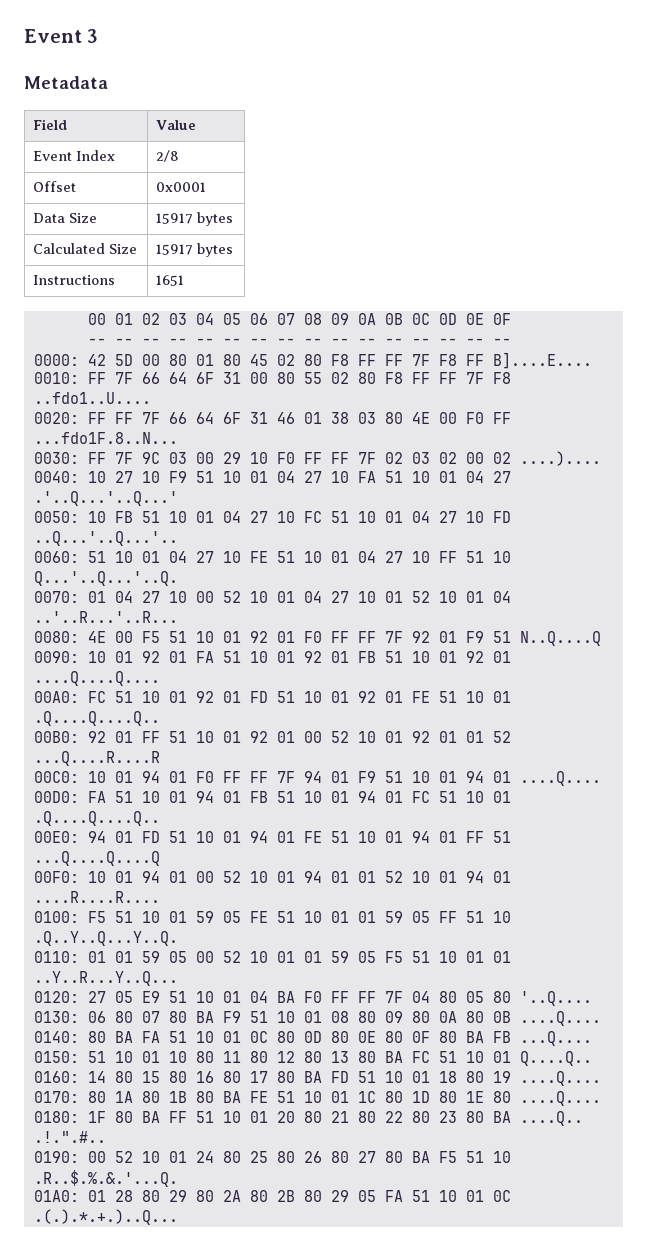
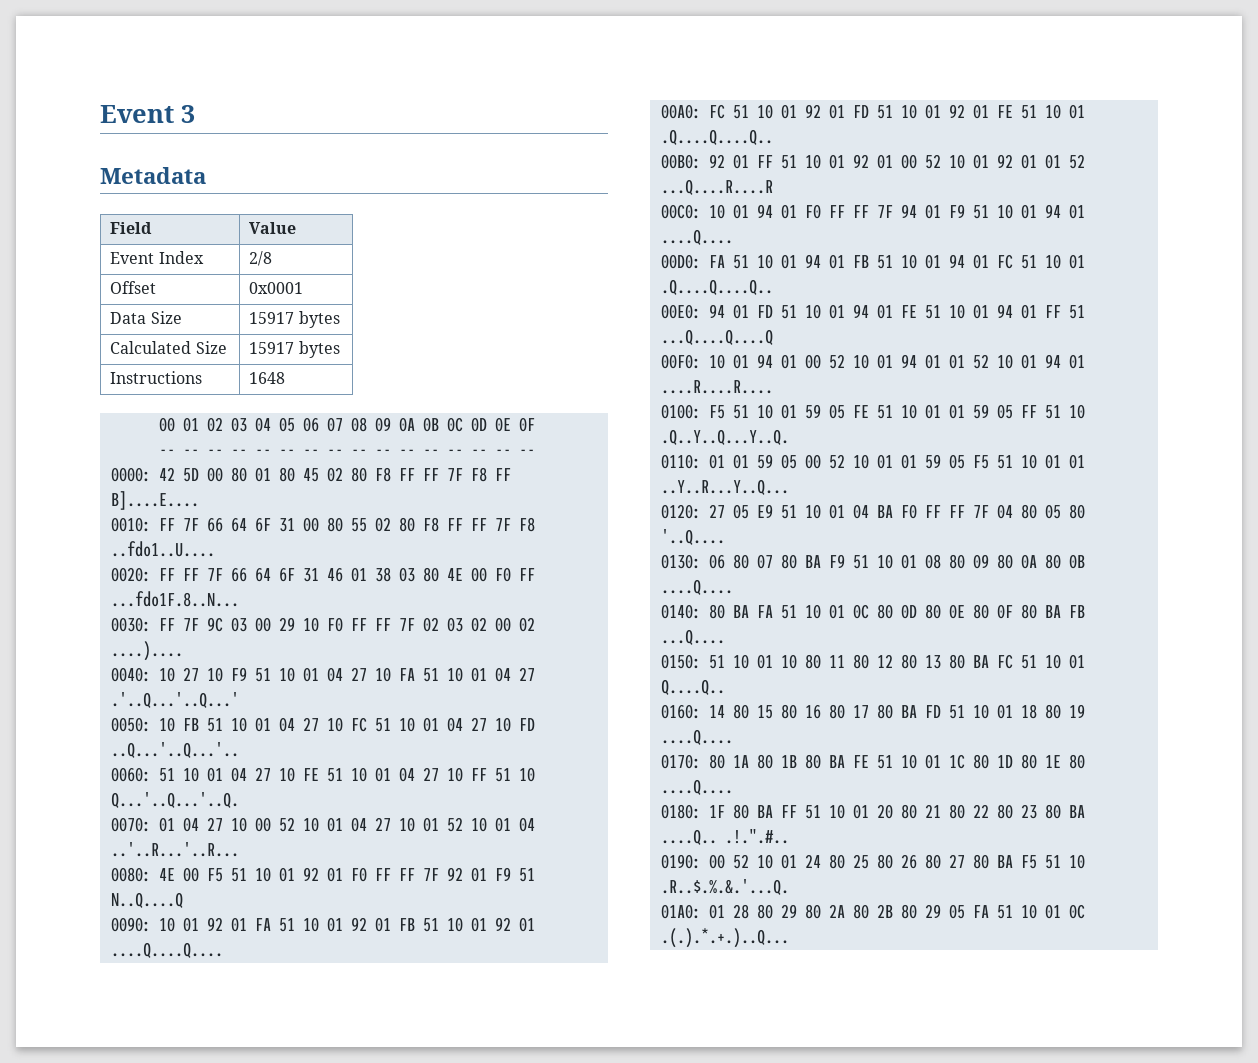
[155,275,184,286] 1651 -> [249,372,286,384] 1648

